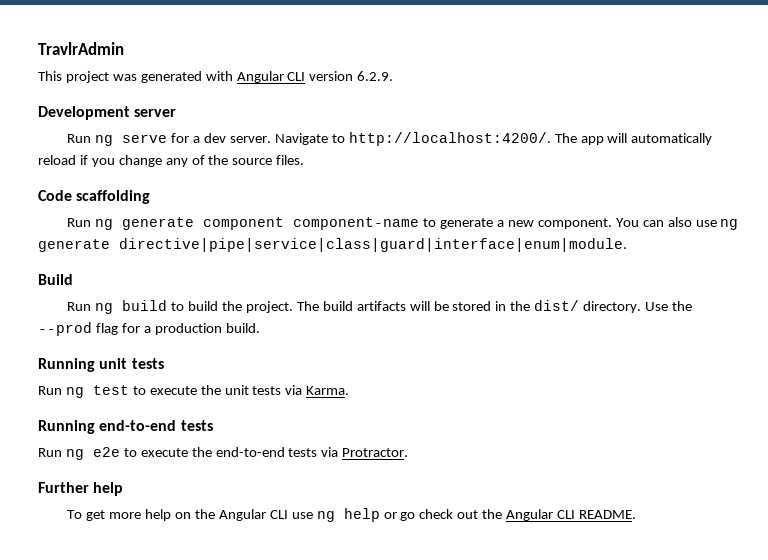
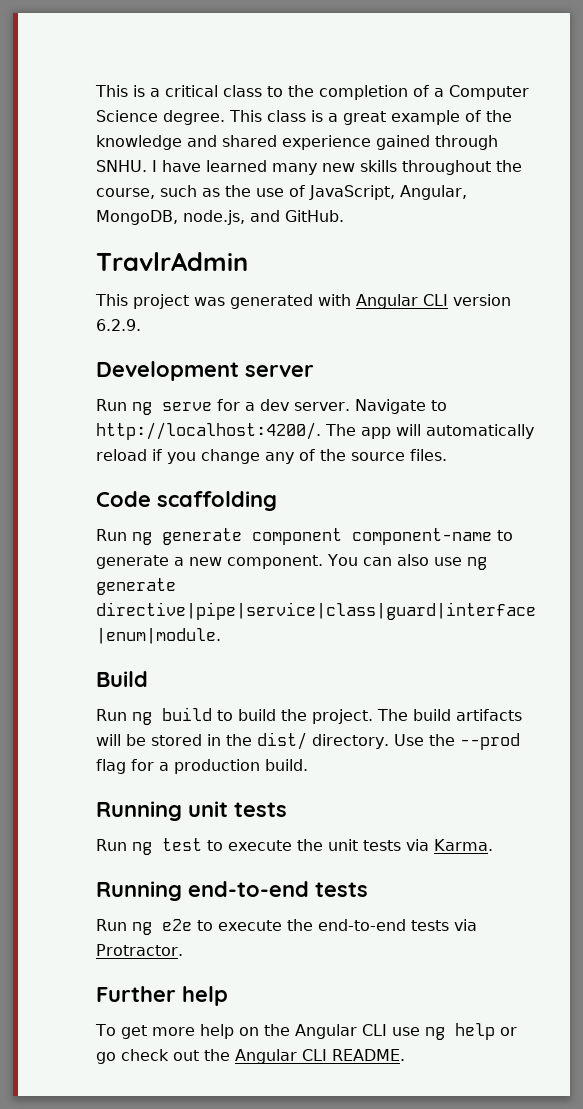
(38, 48) none -> [95,85,529,100] [96,110,512,125] [96,135,498,150] [96,160,522,175] [96,185,467,200] [96,210,344,225] This is a critical class to the completion of a Computer Science degree. This class is a great example of the knowledge and shared experience gained through SNHU. I have learned many new skills throughout the course, such as the use of JavaScript, Angular, MongoDB, node.js, and GitHub. //

